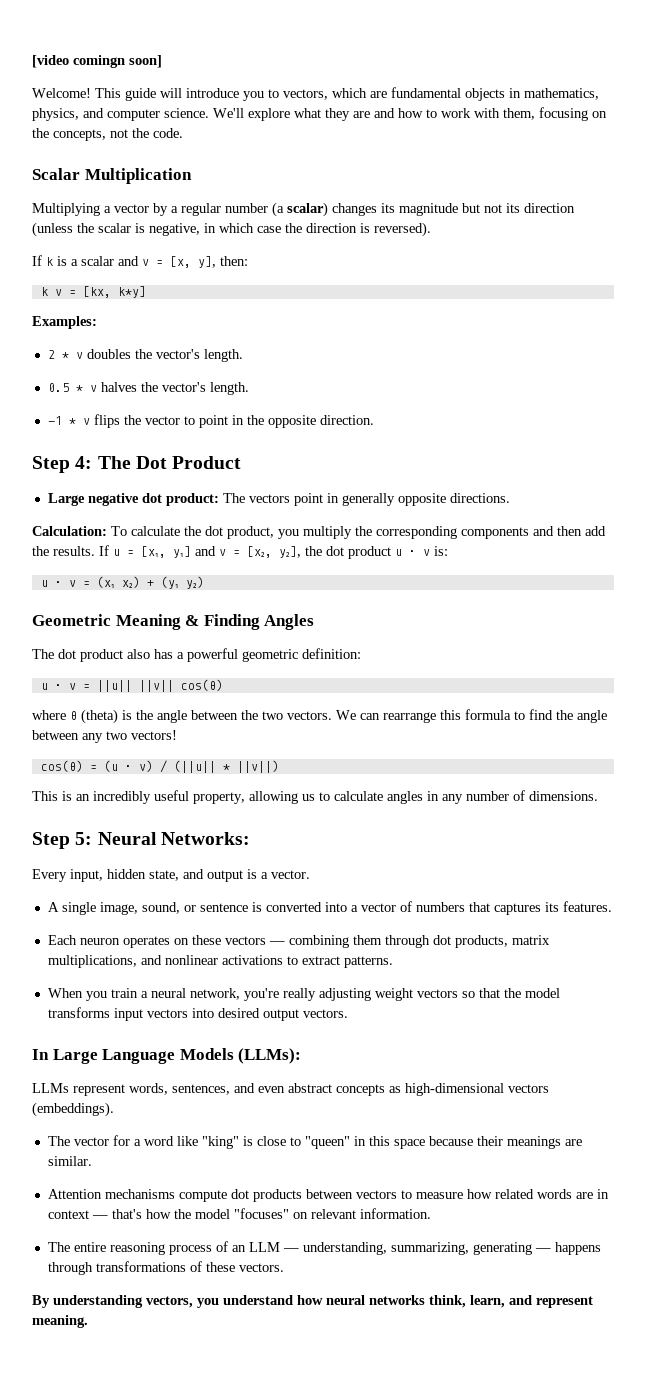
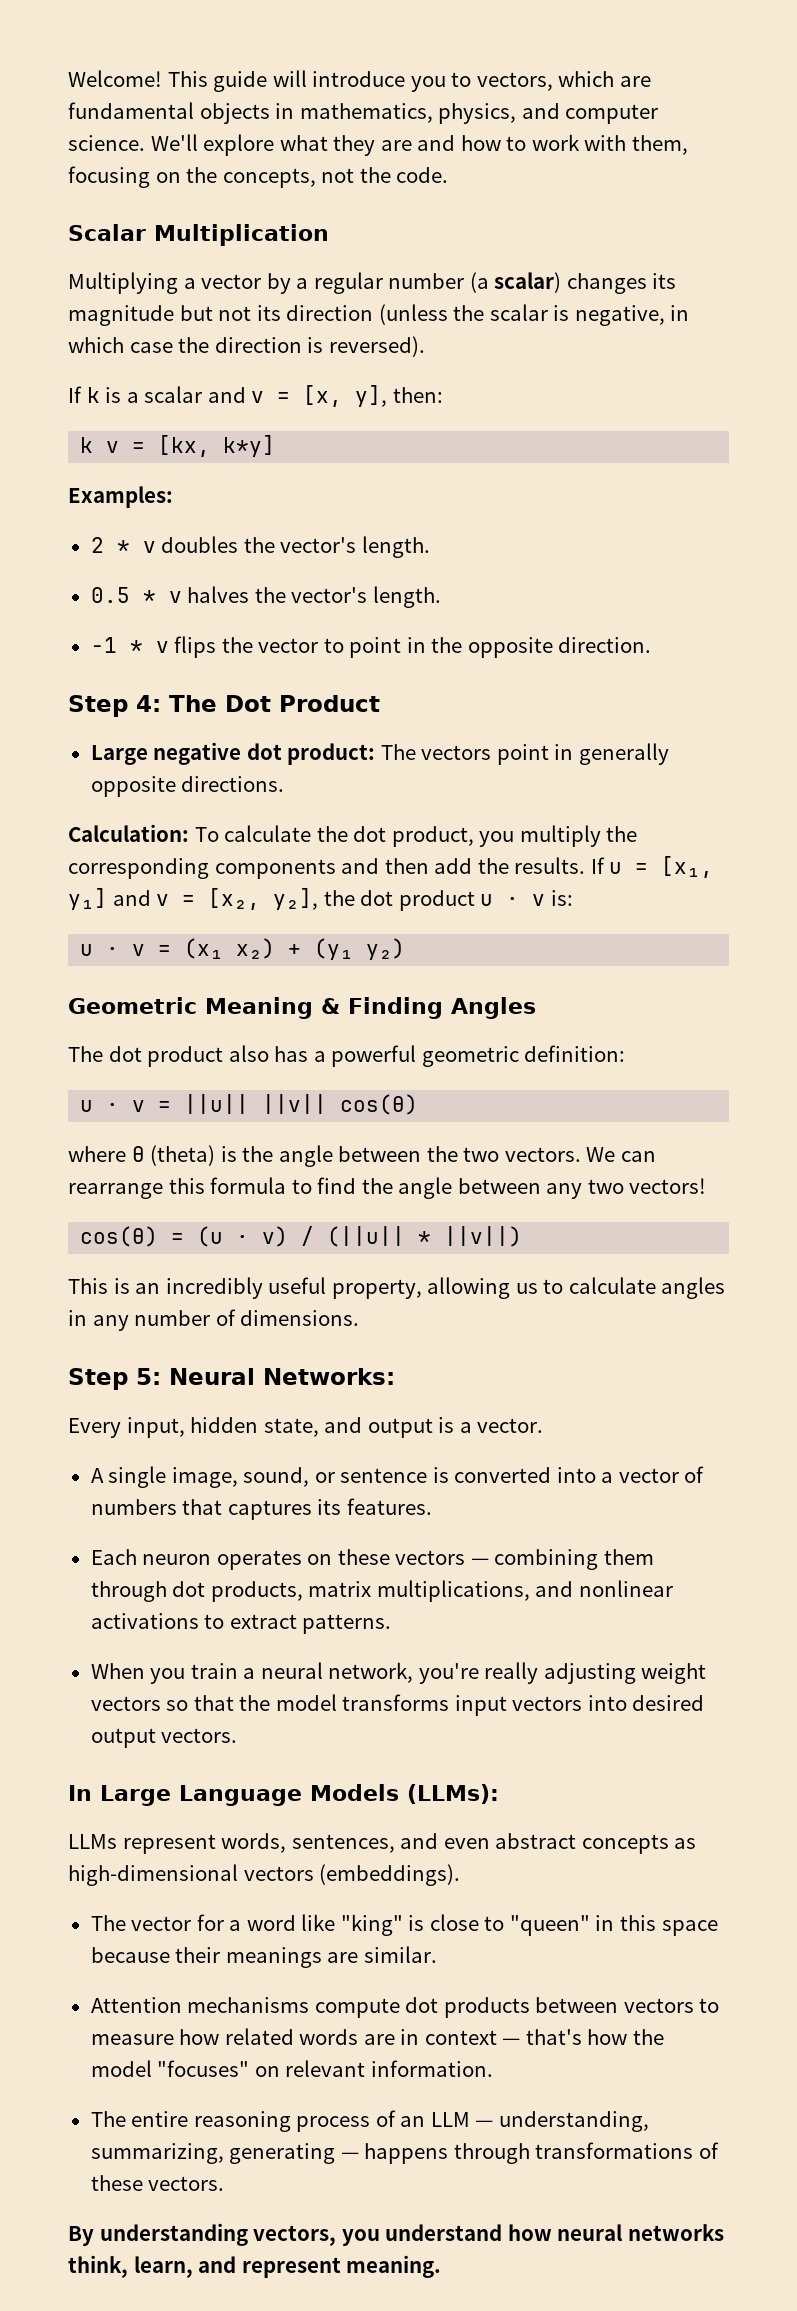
[32,55,162,68] [video comingn soon] // -> (68, 78) none

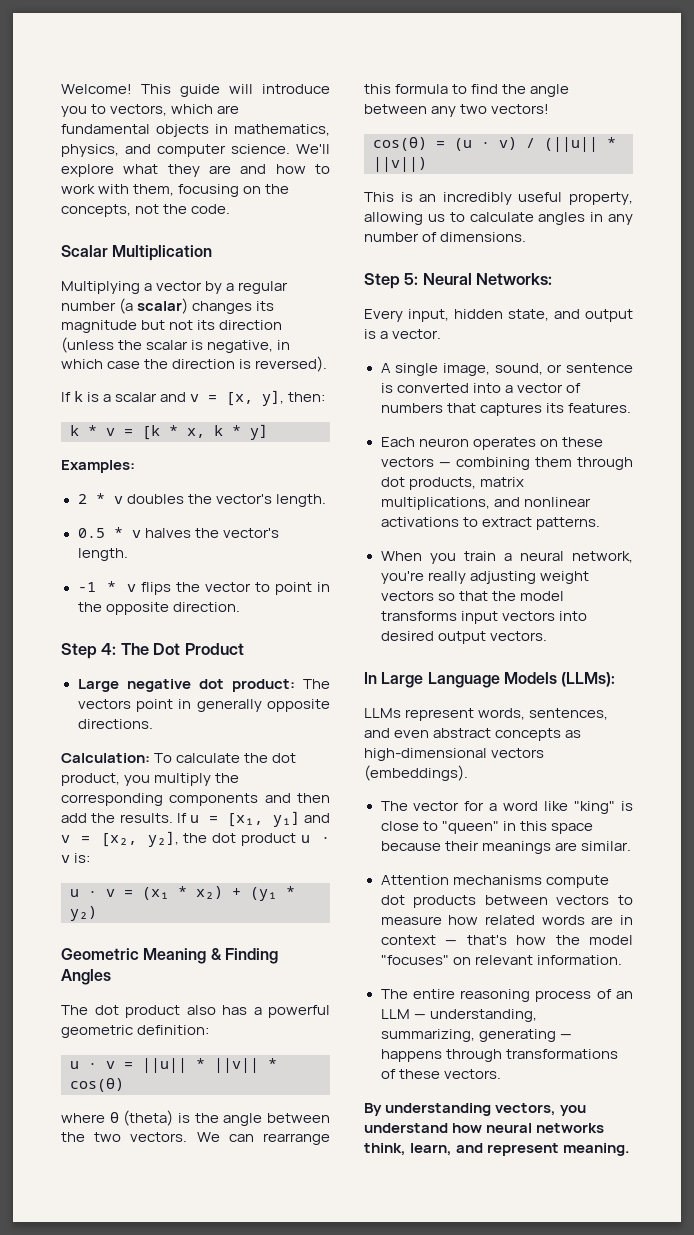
[106,435,276,457] v = [kx, k*y] -> [88,424,268,440] * v = [k * x, k * y]
(224, 948) none -> [178,886,187,897] *
(354, 949) none -> [286,886,295,897] *
[262,1094,328,1114] ||v|| -> [196,1058,277,1073] * ||v|| *

